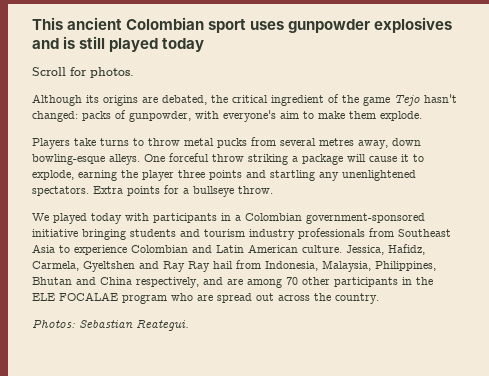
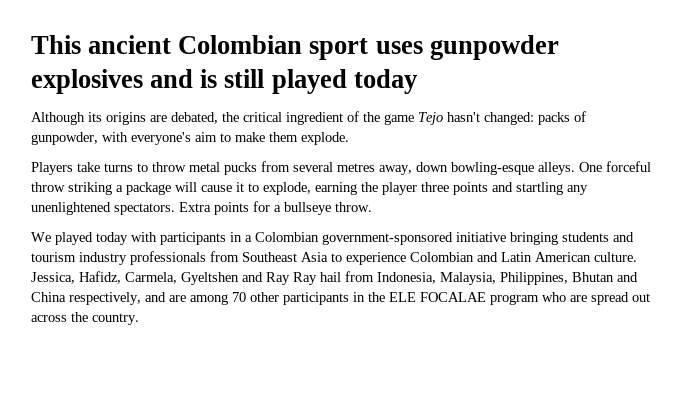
[32,67,134,78] // Scroll for photos. -> (417, 81) none
[32,319,189,331] // Photos: Sebastian Reategui. -> (139, 319) none

